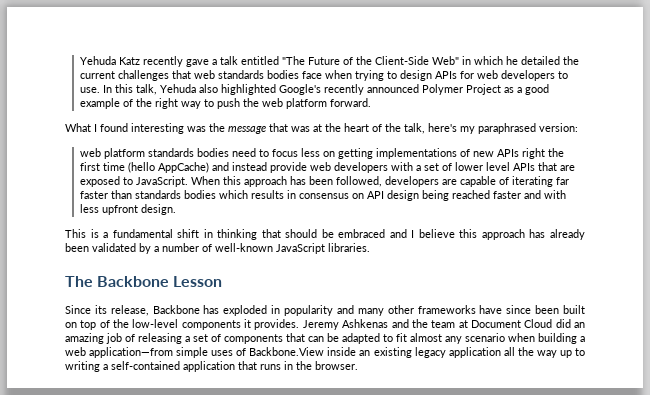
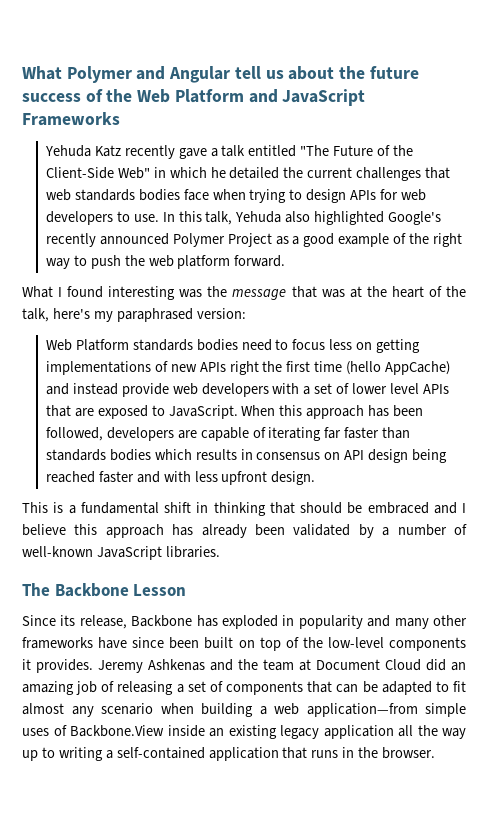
(79, 60) none -> [22,66,419,83] [22,89,366,106] [22,112,120,126] What Polymer and Angular tell us about the future success of the Web Platform and JavaScript Frameworks //
[79,148,145,159] web platform -> [45,339,129,351] Web Platform

